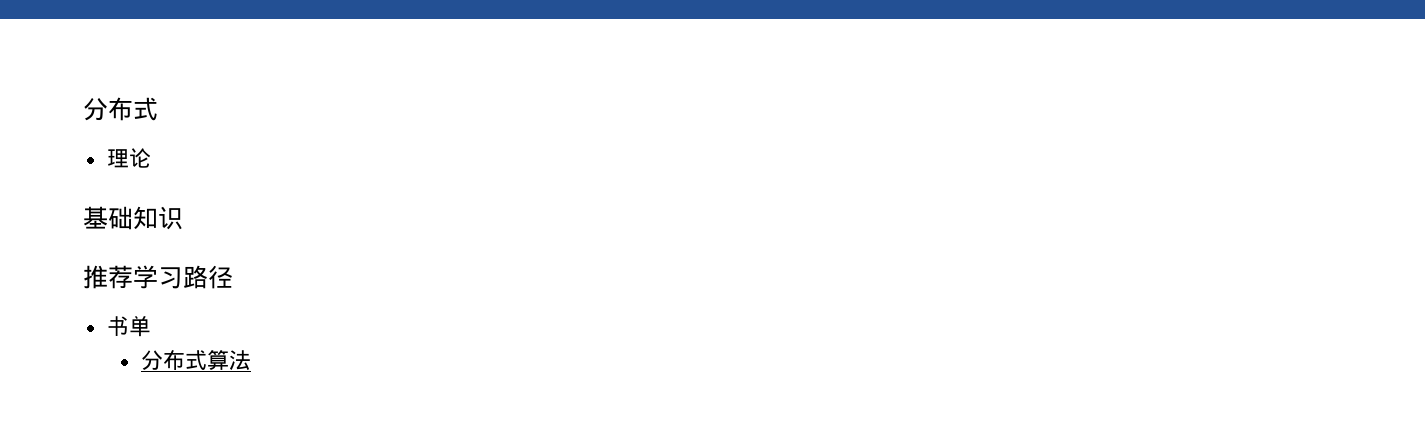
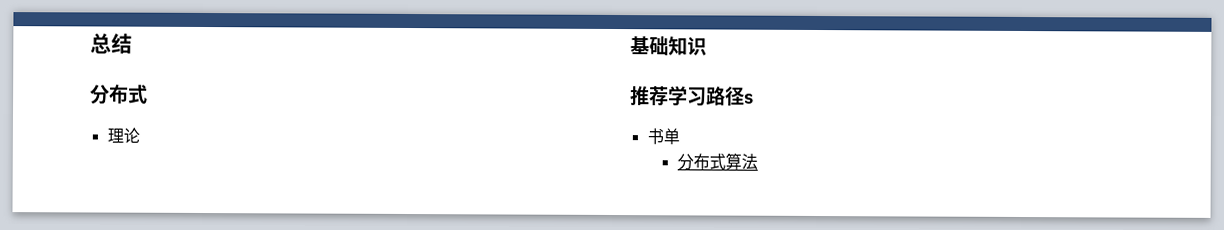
(83, 109) none -> [90,33,133,54] 总结 //
(233, 277) none -> [744,93,754,105] s

